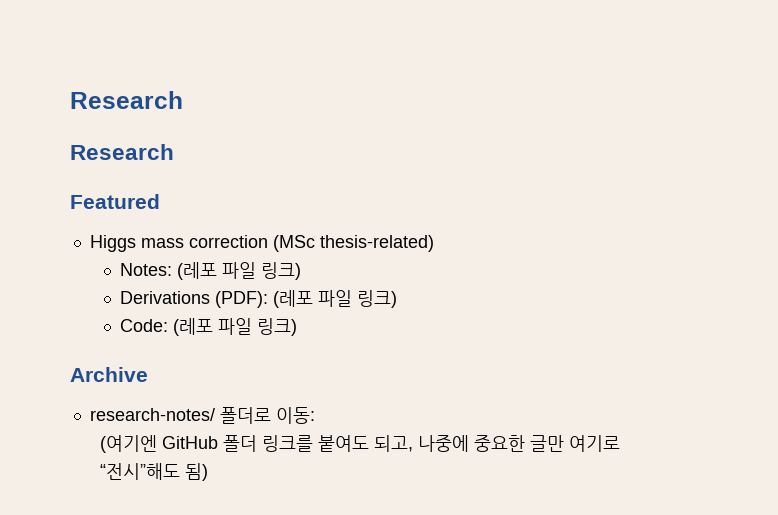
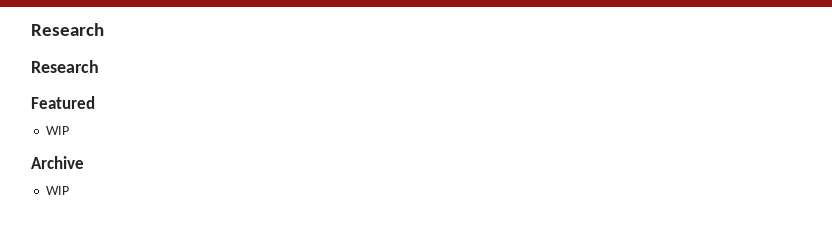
[89,235,434,252] [119,262,301,280] [119,290,397,308] [119,318,297,336] [70,367,148,382] [89,407,315,424] [100,435,621,453] [100,463,209,481] Higgs mass correction (MSc thesis-related) // Notes: (레포 파일 링크) // Derivations (PDF): (레포 파일 링크) // Code: (레포 파일 링크) // Archive // research-notes/ 폴더로 이동: // (여기엔 GitHub 폴더 링크를 붙여도 되고, 나중에 중요한 글만 여기로 “전시”해도 됨) -> [46,126,70,135] [31,156,84,169] [46,186,70,195] WIP // Archive // WIP

